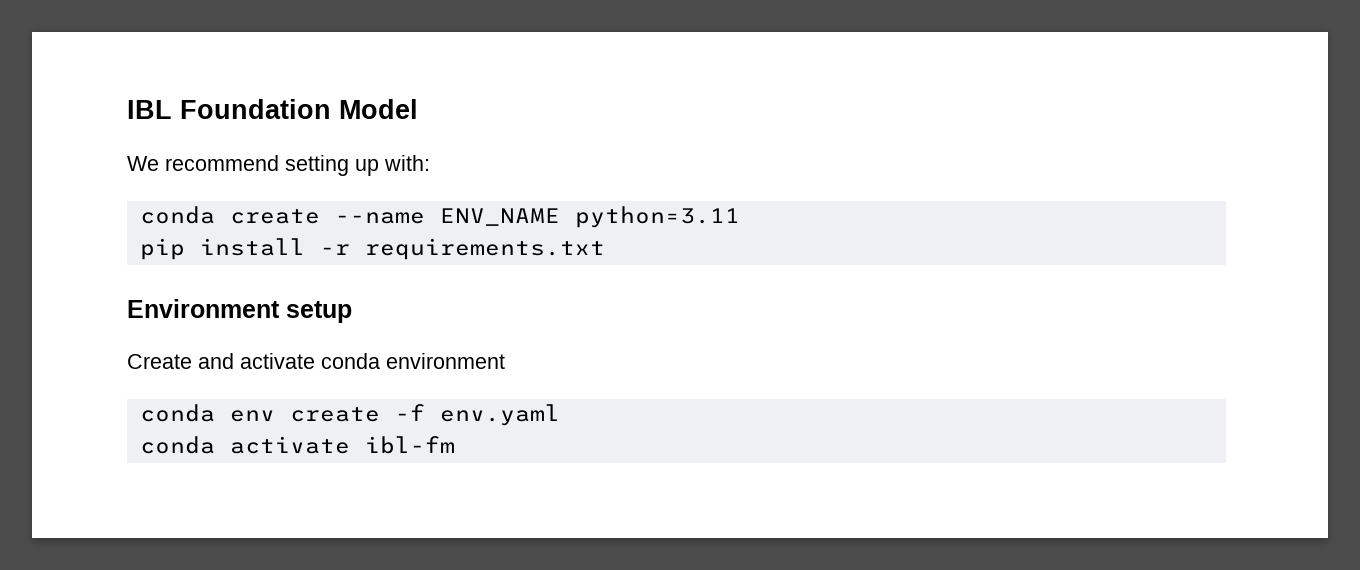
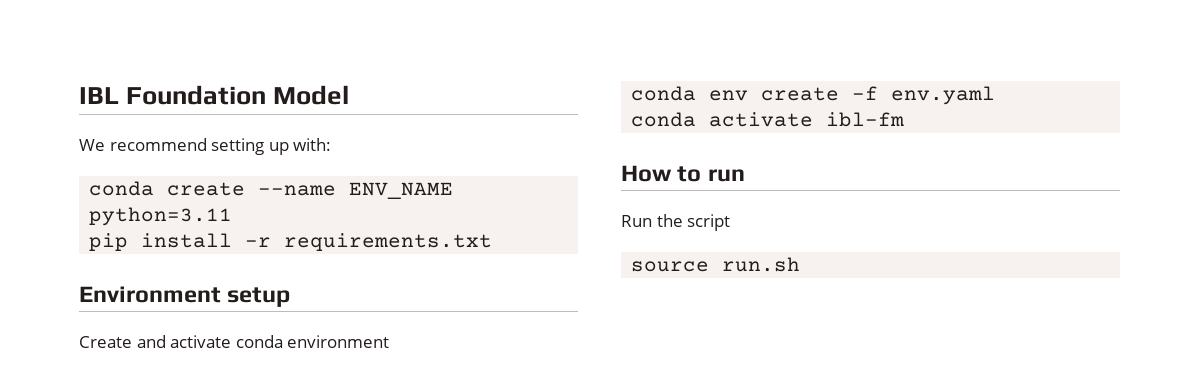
(455, 445) none -> [621,165,745,182] [621,214,731,231] [631,257,801,272] // How to run // Run the script // source run.sh

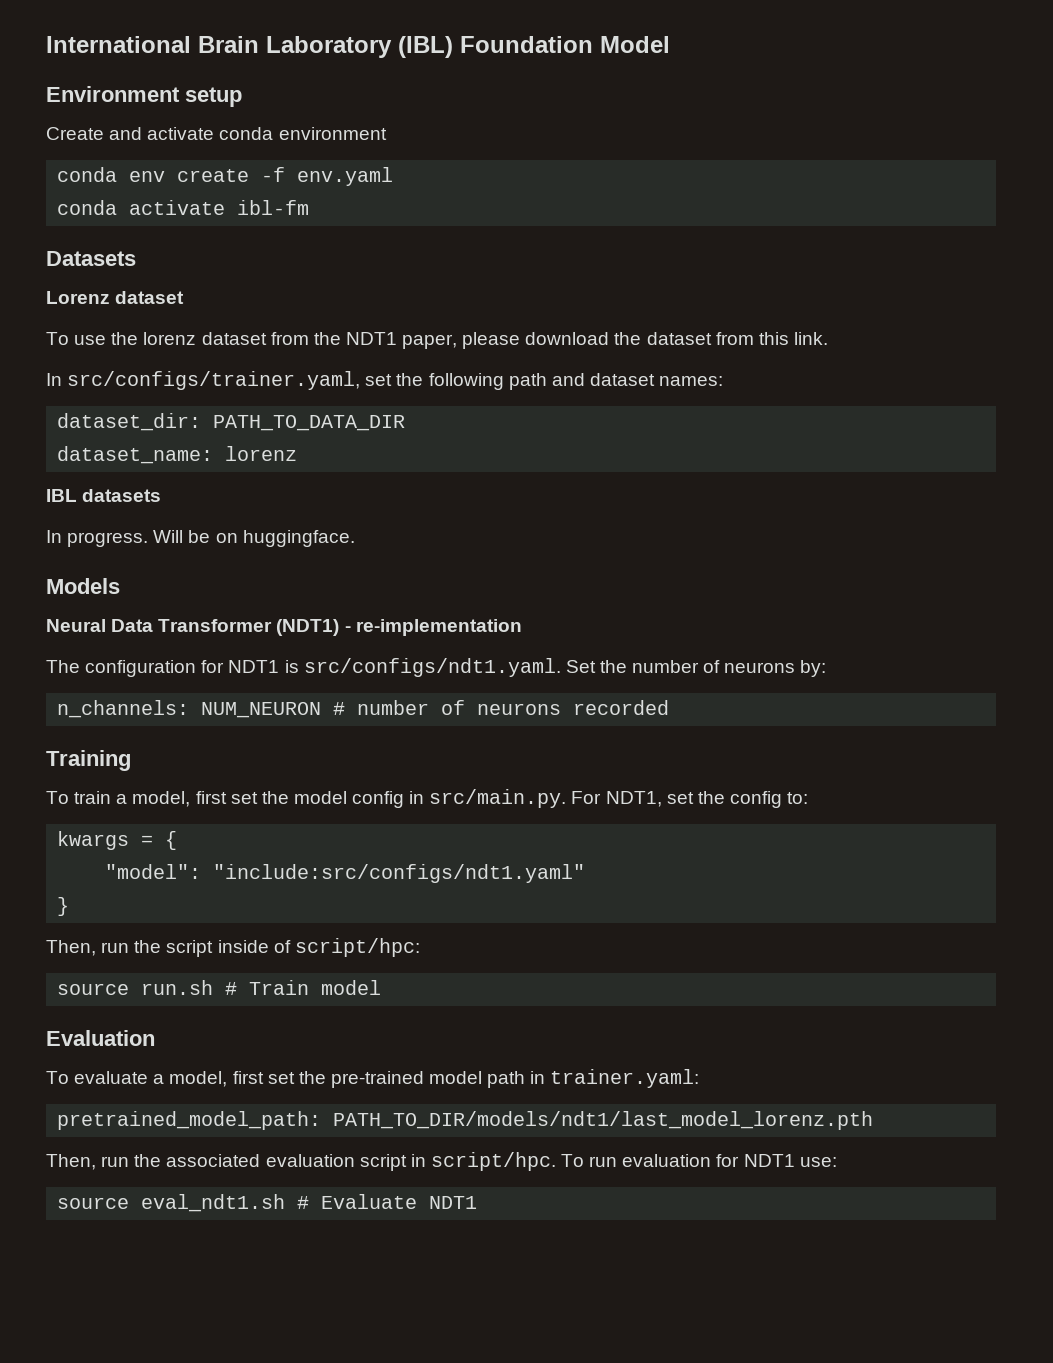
[79,85,350,105] [79,138,332,155] [89,181,454,199] [89,207,233,226] [89,233,493,251] IBL Foundation Model // We recommend setting up with: // conda create --name ENV_NAME python=3.11 // pip install -r requirements.txt -> [46,36,670,58] International Brain Laboratory (IBL) Foundation Model
[621,165,745,182] [621,215,652,227] How to run // Run -> [46,251,136,266] [46,291,185,304] [46,332,828,349] [46,371,724,390] [57,413,406,431] [57,446,298,464] [46,489,162,502] [46,530,355,547] [46,578,120,594] [46,619,522,636] [46,658,827,677] [57,700,670,718] [46,750,131,771] [46,789,809,808] [57,831,178,850] [105,864,586,883] [57,897,70,916] [46,940,130,956] Datasets // Lorenz dataset // To use the lorenz dataset from the NDT1 paper, please download the dataset from this link. // In src/configs/trainer.yaml, set the following path and dataset names: // dataset_dir: PATH_TO_DATA_DIR // dataset_name: lorenz // IBL datasets // In progress. Will be on huggingface. // Models // Neural Data Transformer (NDT1) - re-implementation // The configuration for NDT1 is src/configs/ndt1.yaml. Set the number of neurons by: // n_channels: NUM_NEURON # number of neurons recorded // Training // To train a model, first set the model config in src/main.py. For NDT1, set the config to: // kwargs = { // "model": "include:src/configs/ndt1.yaml" // } // Then, run
(731, 222) none -> [217,938,420,957] inside of script/hpc:
(801, 264) none -> [225,980,382,995] [46,1030,155,1046] [46,1069,700,1088] [57,1111,874,1130] [46,1152,837,1171] [57,1194,478,1212] # Train model // Evaluation // To evaluate a model, first set the pre-trained model path in trainer.yaml: // pretrained_model_path: PATH_TO_DIR/models/ndt1/last_model_lorenz.pth // Then, run the associated evaluation script in script/hpc. To run evaluation for NDT1 use: // source eval_ndt1.sh # Evaluate NDT1

